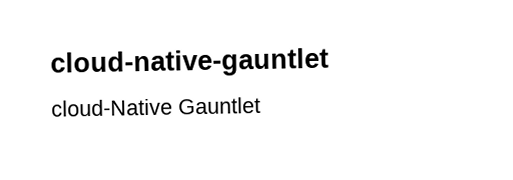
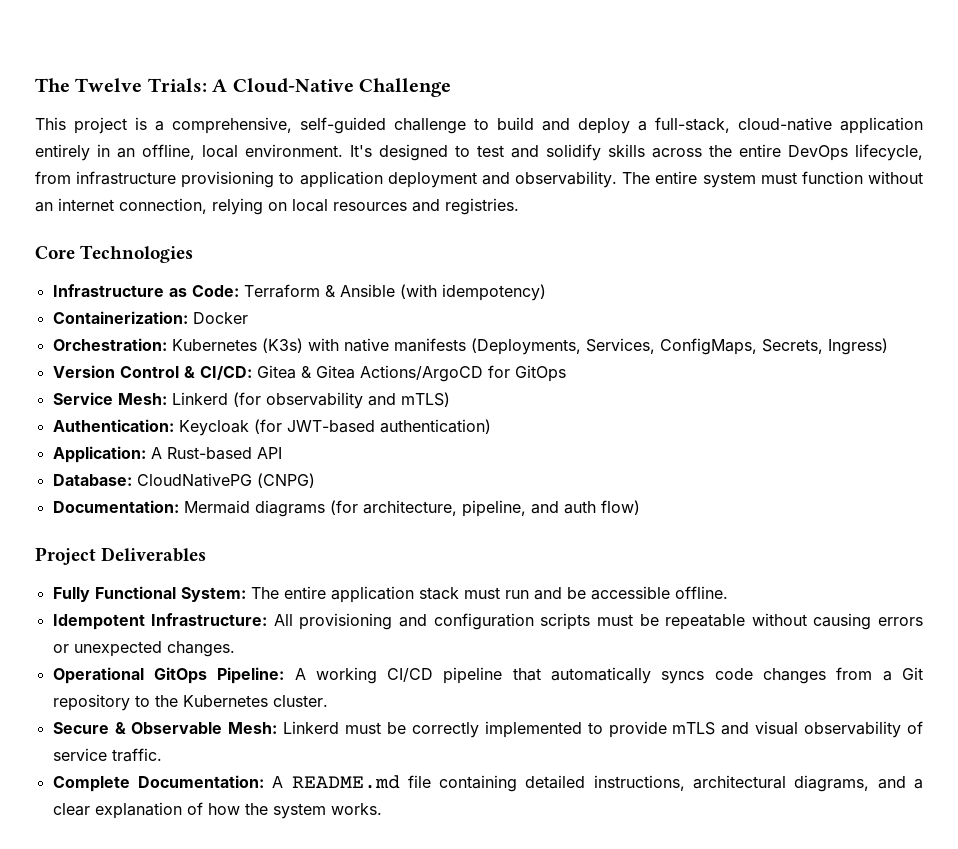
[50,47,329,79] [51,96,261,117] cloud-native-gauntlet // cloud-Native Gauntlet -> [35,78,451,97] [35,117,923,134] [35,144,923,161] [35,171,924,188] [35,198,519,215] [35,245,194,263] [52,284,546,301] [52,311,248,324] [52,338,888,355] [52,365,566,382] [52,392,450,409] [52,419,491,436] [52,446,282,463] [52,473,315,488] [52,500,640,517] [35,547,207,565] [52,586,728,603] [52,613,923,630] [52,641,235,657] [52,667,923,684] [52,694,328,711] [52,721,923,738] [52,748,162,762] [52,775,923,792] [52,802,382,819] The Twelve Trials: A Cloud-Native Challenge // This project is a comprehensive, self-guided challenge to build and deploy a full-stack, cloud-native application entirely in an offline, local environment. It's designed to test and solidify skills across the entire DevOps lifecycle, from infrastructure provisioning to application deployment and observability. The entire system must function without an internet connection, relying on local resources and registries. // Core Technologies // Infrastructure as Code: Terraform & Ansible (with idempotency) // Containerization: Docker // Orchestration: Kubernetes (K3s) with native manifests (Deployments, Services, ConfigMaps, Secrets, Ingress) // Version Control & CI/CD: Gitea & Gitea Actions/ArgoCD for GitOps // Service Mesh: Linkerd (for observability and mTLS) // Authentication: Keycloak (for JWT-based authentication) // Application: A Rust-based API // Database: CloudNativePG (CNPG) // Documentation: Mermaid diagrams (for architecture, pipeline, and auth flow) // Project Deliverables // Fully Functional System: The entire application stack must run and be accessible offline. // Idempotent Infrastructure: All provisioning and configuration scripts must be repeatable without causing errors or unexpected changes. // Operational GitOps Pipeline: A working CI/CD pipeline that automatically syncs code changes from a Git repository to the Kubernetes cluster. // Secure & Observable Mesh: Linkerd must be correctly implemented to provide mTLS and visual observability of service traffic. // Complete Documentation: A README.md file containing detailed instructions, architectural diagrams, and a clear explanation of how the system works.

